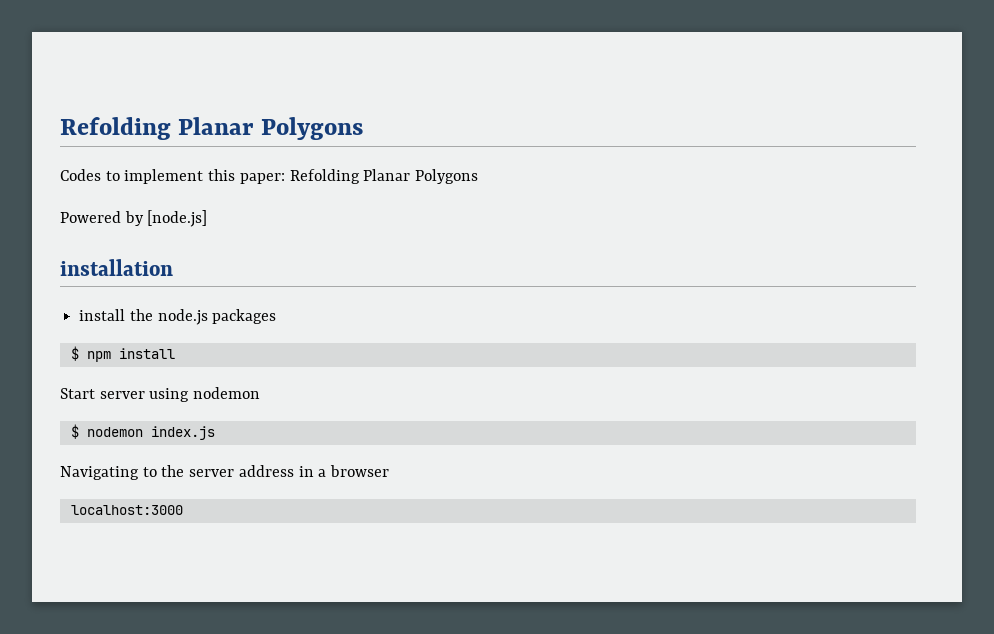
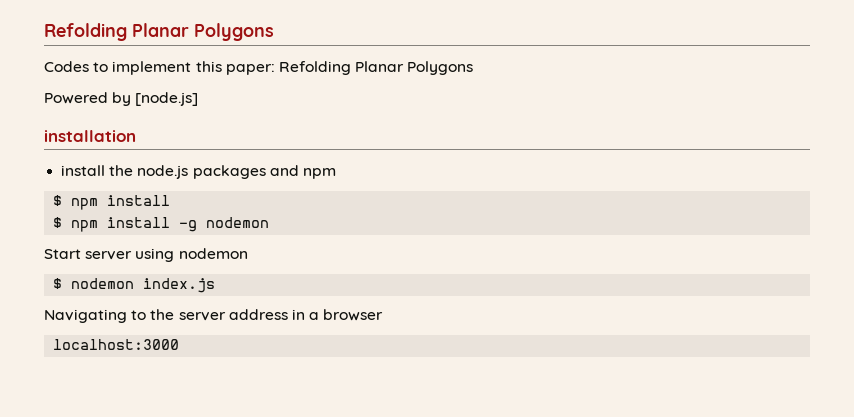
[70,346,175,362] // $ npm install -> [269,165,336,179] [53,195,171,210] [53,217,270,232] and npm // $ npm install // $ npm install -g nodemon

